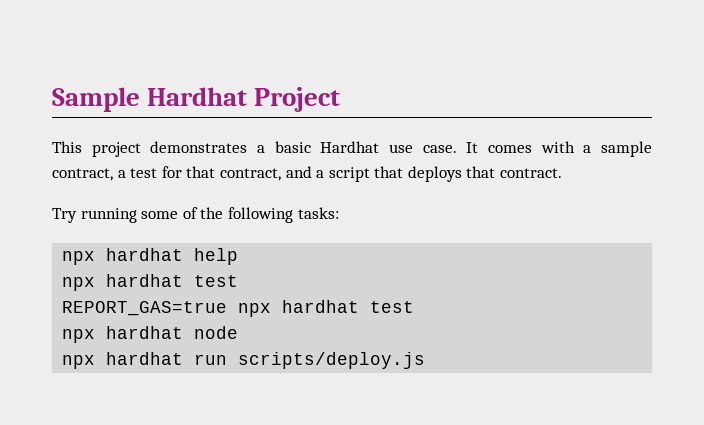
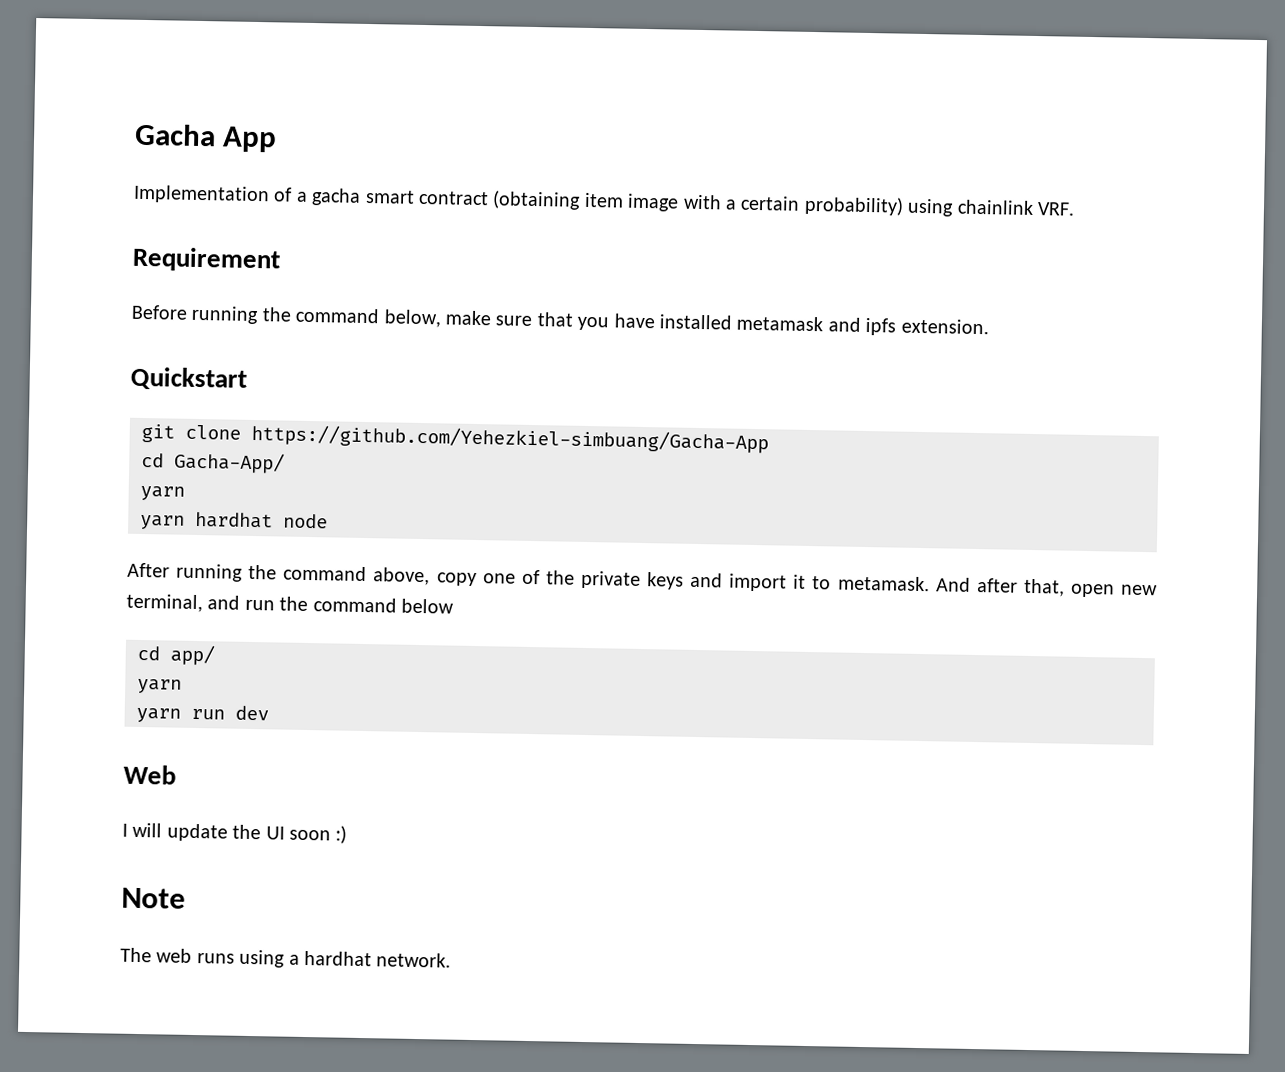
[52,87,341,112] [52,141,652,157] [52,166,563,182] [52,207,339,223] [62,248,239,265] [62,274,239,291] [62,300,415,317] [62,326,239,343] [62,352,426,369] Sample Hardhat Project // This project demonstrates a basic Hardhat use case. It comes with a sample contract, a test for that contract, and a script that deploys that contract. // Try running some of the following tasks: // npx hardhat help // npx hardhat test // REPORT_GAS=true npx hardhat test // npx hardhat node // npx hardhat run scripts/deploy.js -> [134,123,278,153] [133,184,1075,217] [132,246,281,273] [131,304,989,336] [130,366,247,391] [141,423,769,454] [141,451,285,474] [140,485,185,501] [140,511,328,530] [127,562,1159,598] [126,593,454,614] [137,644,215,666] [137,678,182,694] [136,705,269,723] [123,764,176,785] [122,822,348,844] [121,887,186,909] [120,947,452,968] Gacha App // Implementation of a gacha smart contract (obtaining item image with a certain probability) using chainlink VRF. // Requirement // Before running the command below, make sure that you have installed metamask and ipfs extension. // Quickstart // git clone https://github.com/Yehezkiel-simbuang/Gacha-App // cd Gacha-App/ // yarn // yarn hardhat node // After running the command above, copy one of the private keys and import it to metamask. And after that, open new terminal, and run the command below // cd app/ // yarn // yarn run dev // Web // I will update the UI soon :) // Note // The web runs using a hardhat network.

